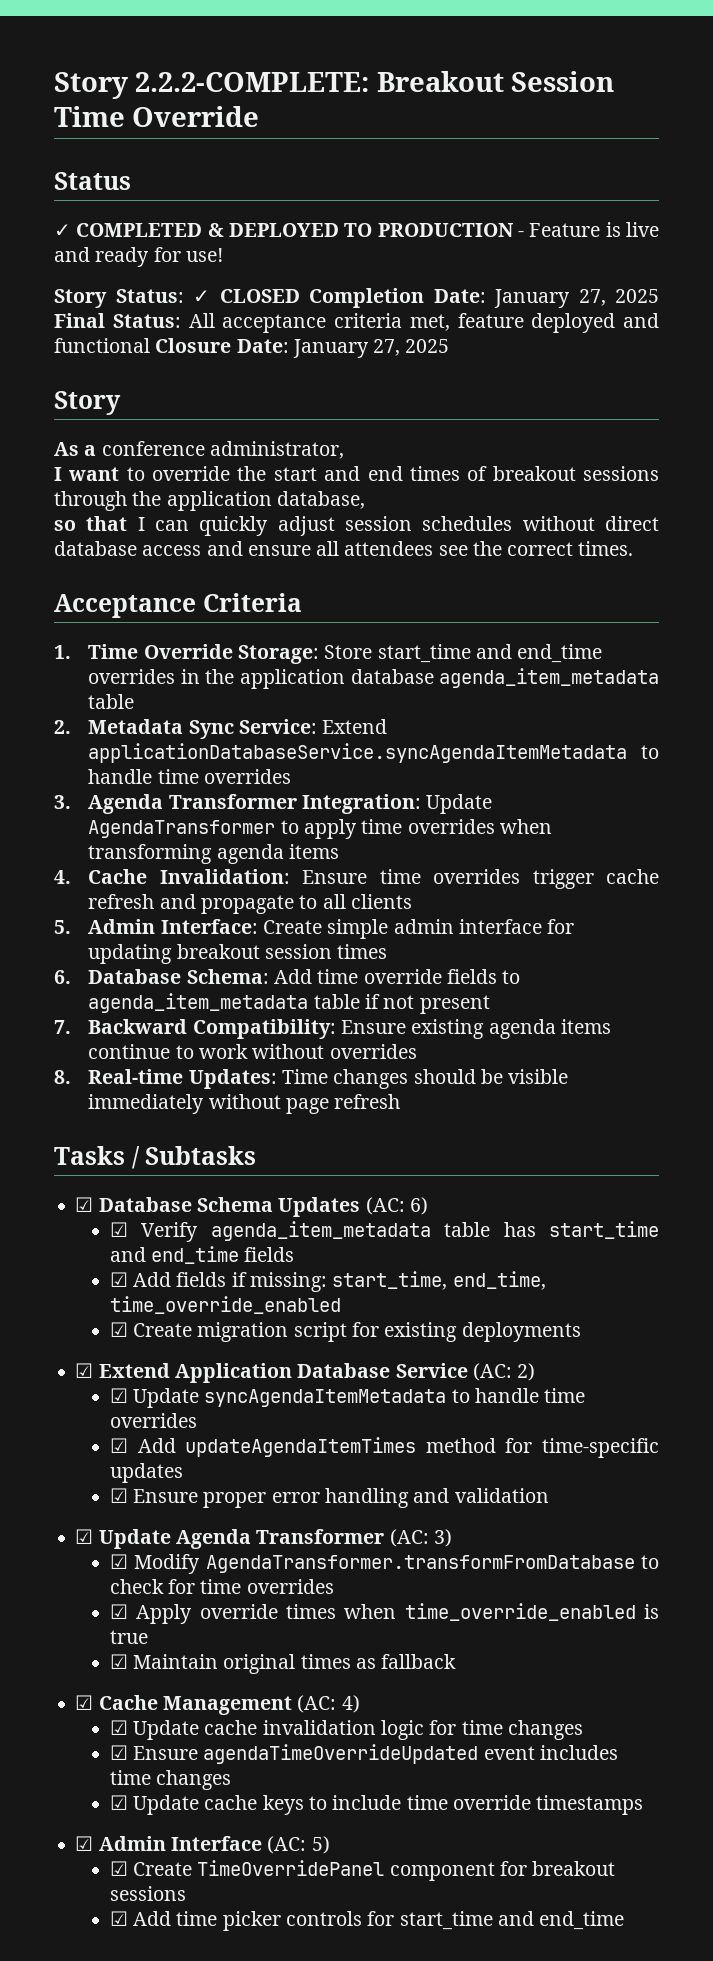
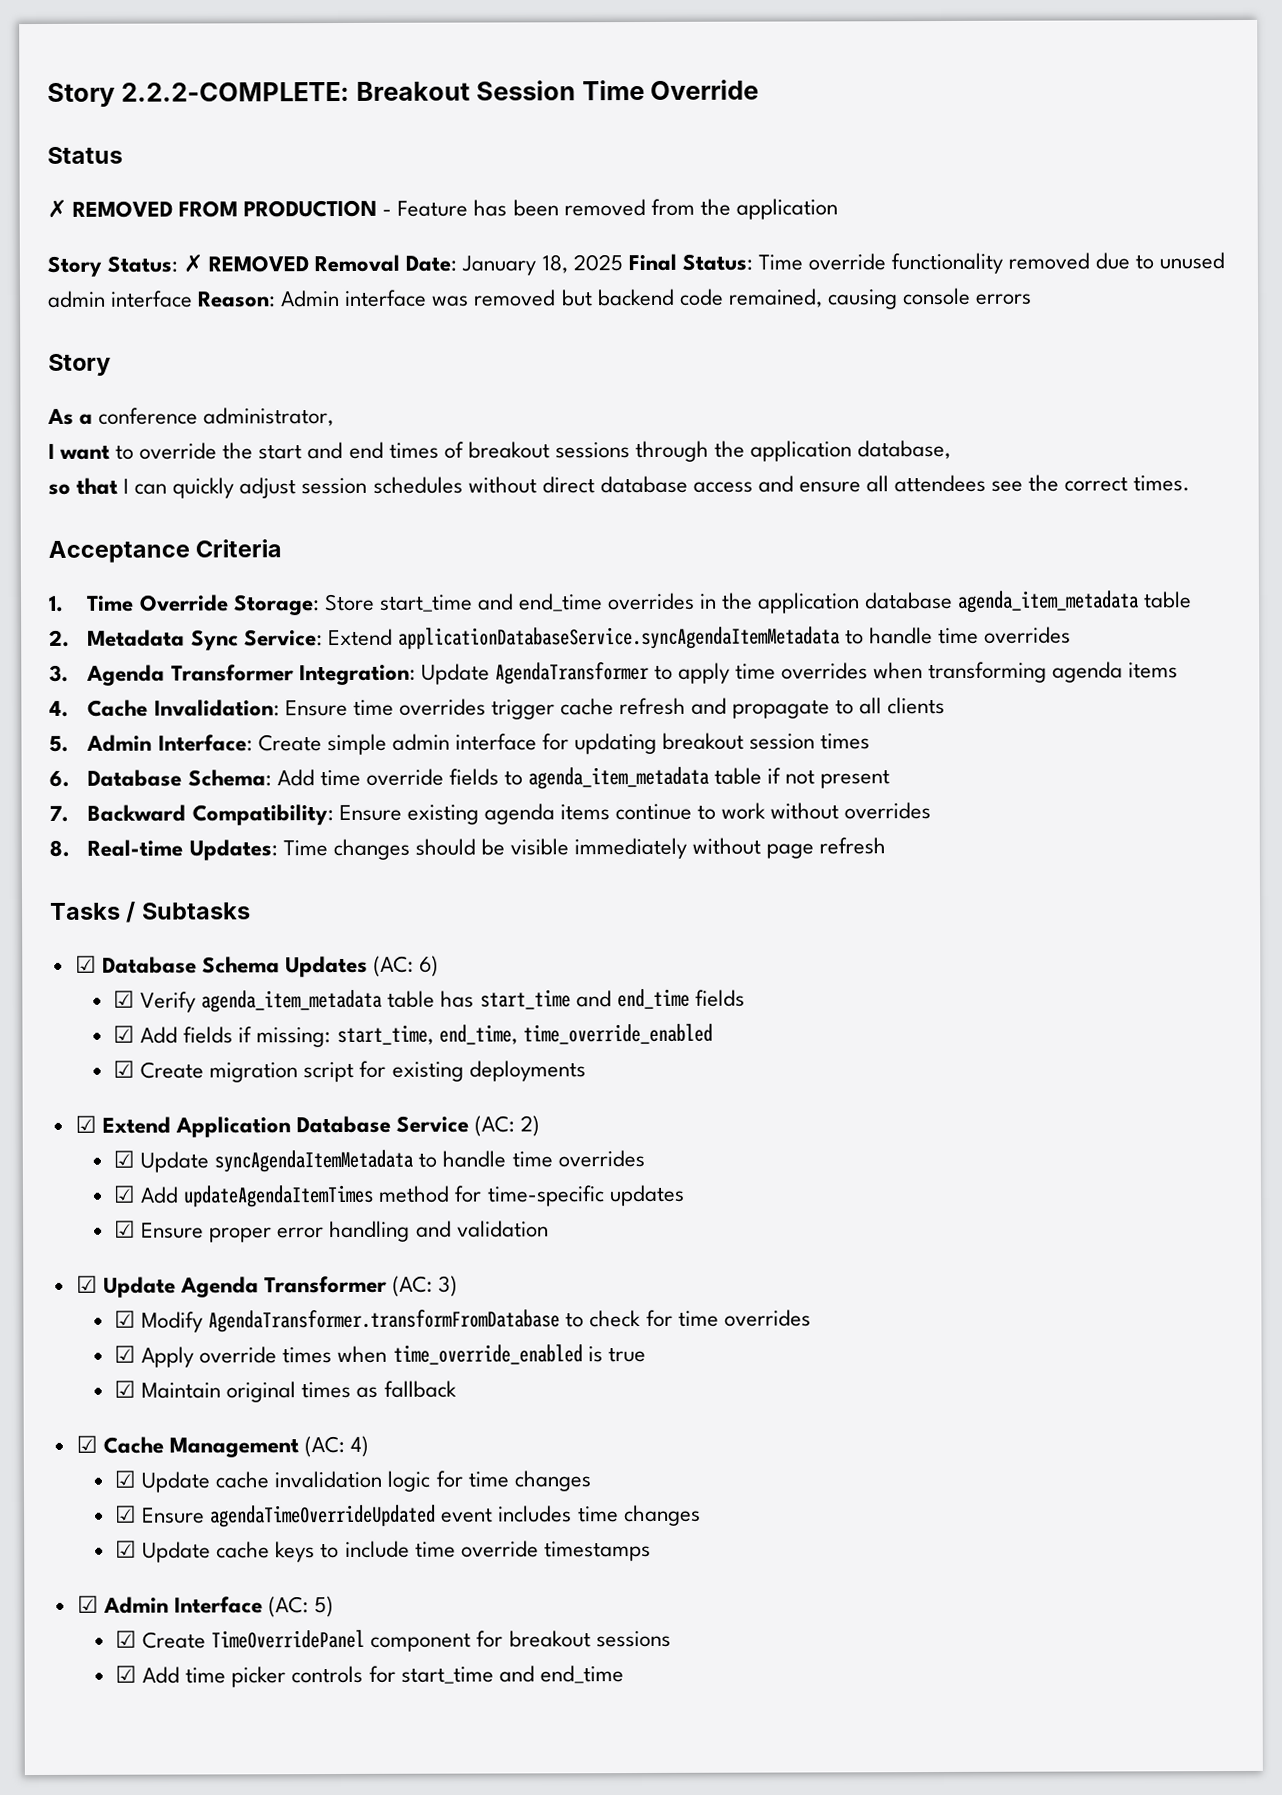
[54,222,659,237] [54,247,223,267] ✓ COMPLETED & DEPLOYED TO PRODUCTION - Feature is live and ready for use! -> [47,198,838,220] ✗ REMOVED FROM PRODUCTION - Feature has been removed from the application
[193,288,606,308] ✓ CLOSED Completion Date: January 27, -> [183,254,568,276] ✗ REMOVED Removal Date: January 18,
[188,313,659,333] [54,338,450,358] All acceptance criteria met, feature deployed and functional Closure Date: January 27, 2025 -> [757,252,1226,275] [47,287,1032,310] Time override functionality removed due to unused admin interface Reason: Admin interface was removed but backend code remained, causing console errors

